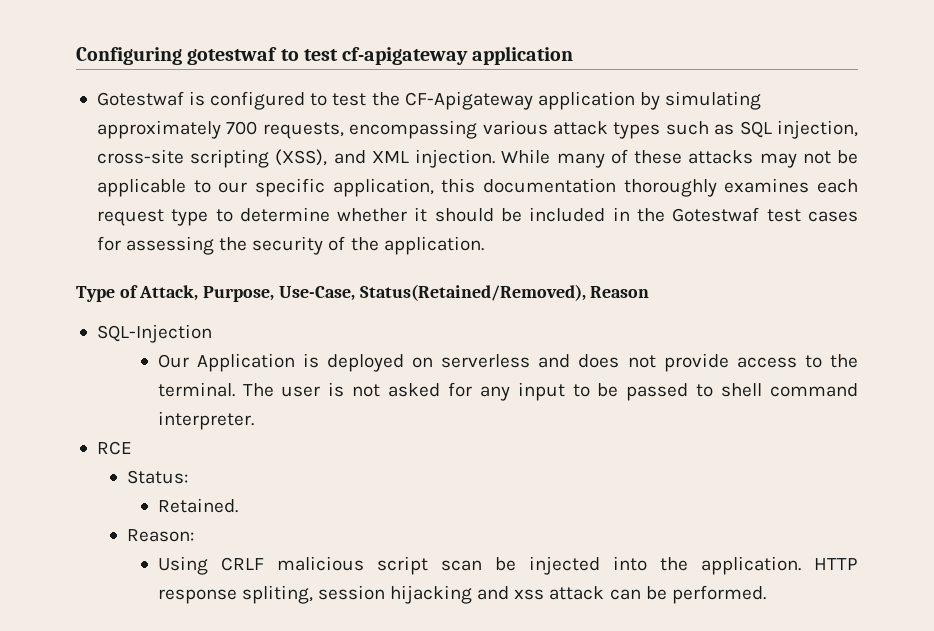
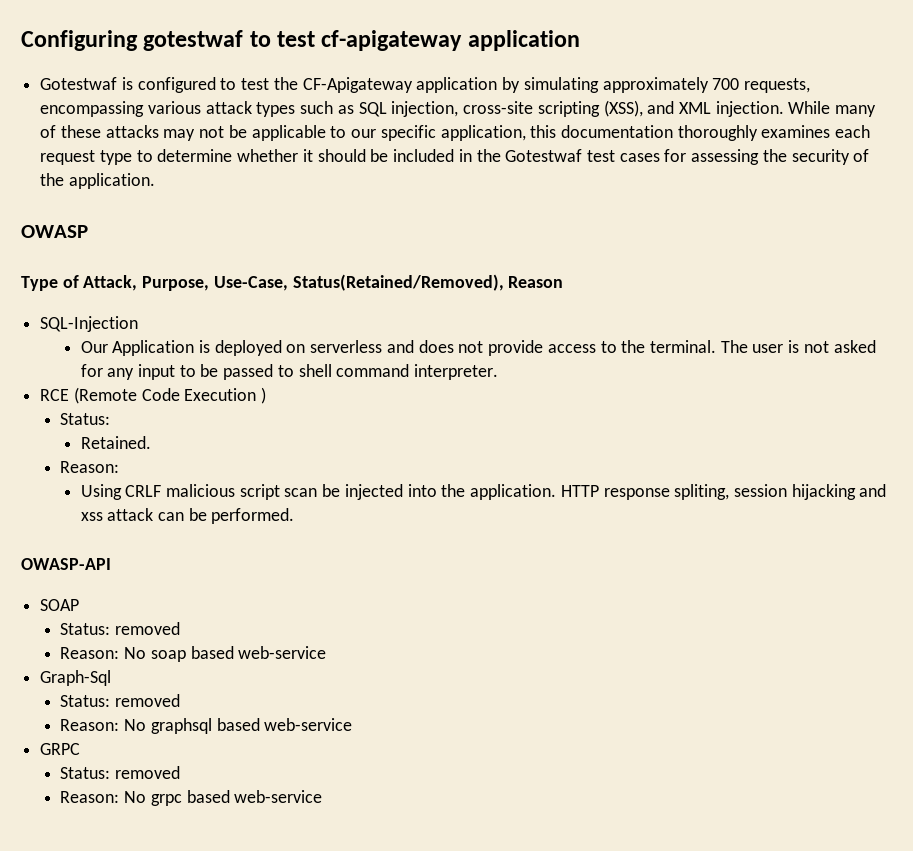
(484, 245) none -> [21,225,88,238] // OWASP
(132, 448) none -> [73,387,267,404] (Remote Code Execution )
(766, 594) none -> [21,558,111,570] [40,599,80,611] [60,622,181,635] [60,646,327,662] [40,670,112,686] [60,694,181,707] [60,718,353,734] [40,743,81,755] [60,766,181,779] [60,790,323,806] // OWASP-API // SOAP // Status: removed // Reason: No soap based web-service // Graph-Sql // Status: removed // Reason: No graphsql based web-service // GRPC // Status: removed // Reason: No grpc based web-service

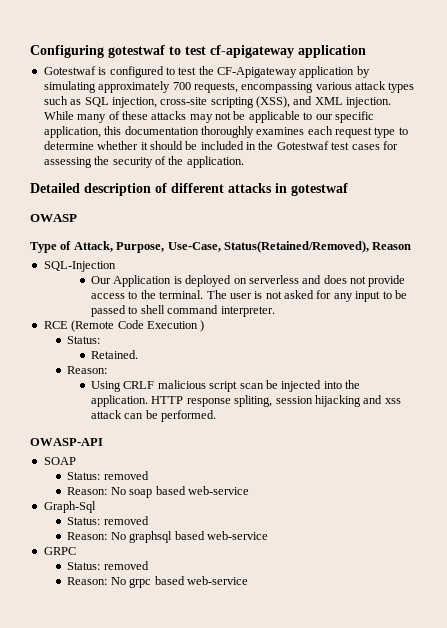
(155, 181) none -> [30,183,348,196] // Detailed description of different attacks in gotestwaf

